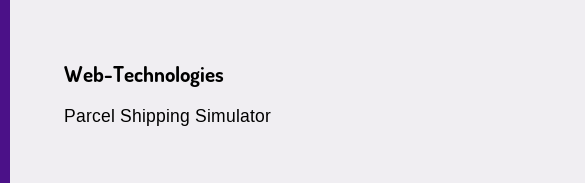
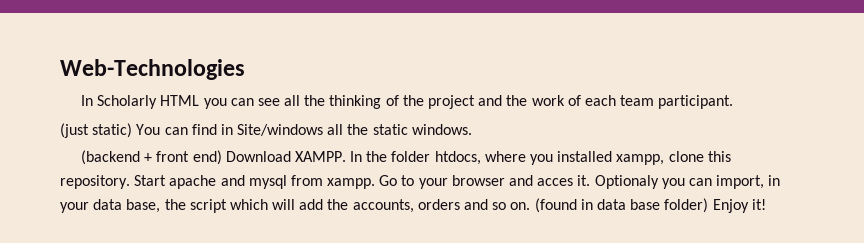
[64,109,271,126] Parcel Shipping Simulator -> [81,95,734,109] [60,123,472,138] [81,150,731,165] [60,175,781,189] [60,198,766,213] In Scholarly HTML you can see all the thinking of the project and the work of each team participant. // (just static) You can find in Site/windows all the static windows. // (backend + front end) Download XAMPP. In the folder htdocs, where you installed xampp, clone this repository. Start apache and mysql from xampp. Go to your browser and acces it. Optionaly you can import, in your data base, the script which will add the accounts, orders and so on. (found in data base folder) Enjoy it!

